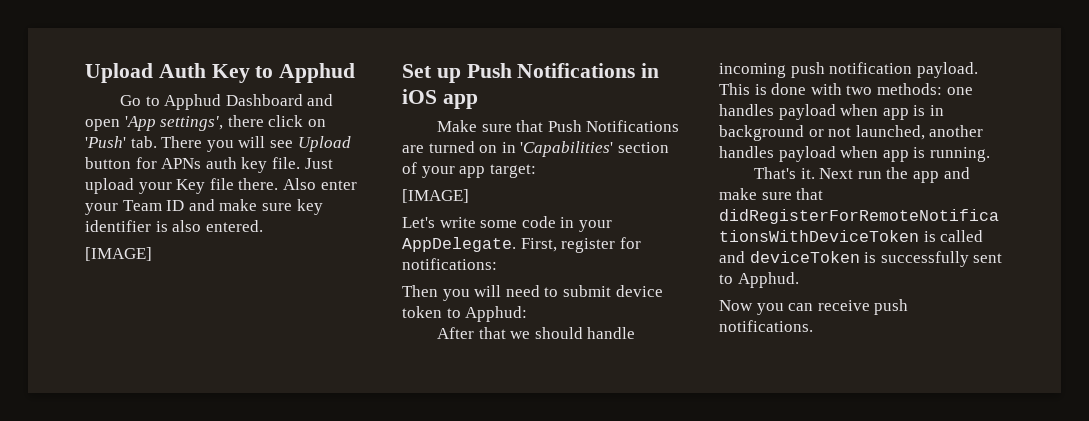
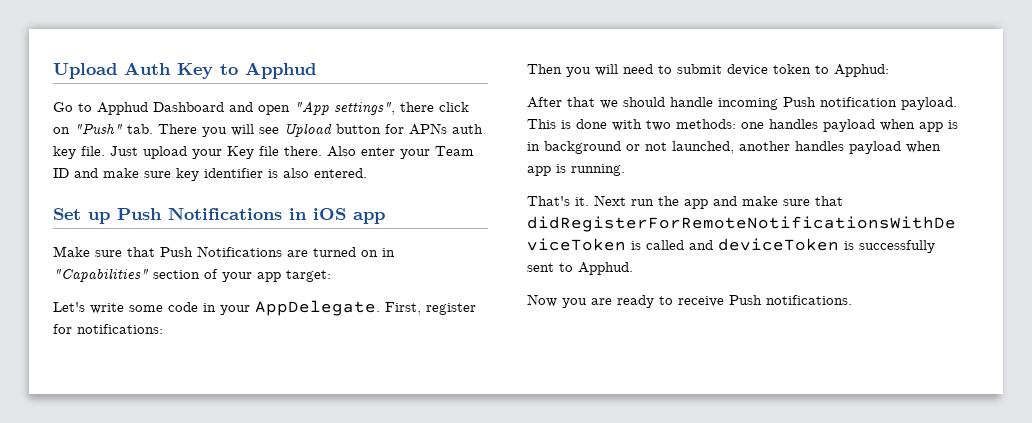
[124,116,224,131] 'App settings', -> [294,101,395,115] "App settings",
[85,136,126,148] 'Push' -> [74,123,123,134] "Push"
[85,247,152,261] // [IMAGE] -> (367, 173) none
[520,141,614,157] 'Capabilities' -> [53,268,149,282] "Capabilities"
[402,189,469,203] // [IMAGE] -> (331, 276) none
[790,62,825,78] push -> [783,97,816,107] Push
[788,299,909,315] can receive push -> [591,295,762,308] are ready to receive Push

